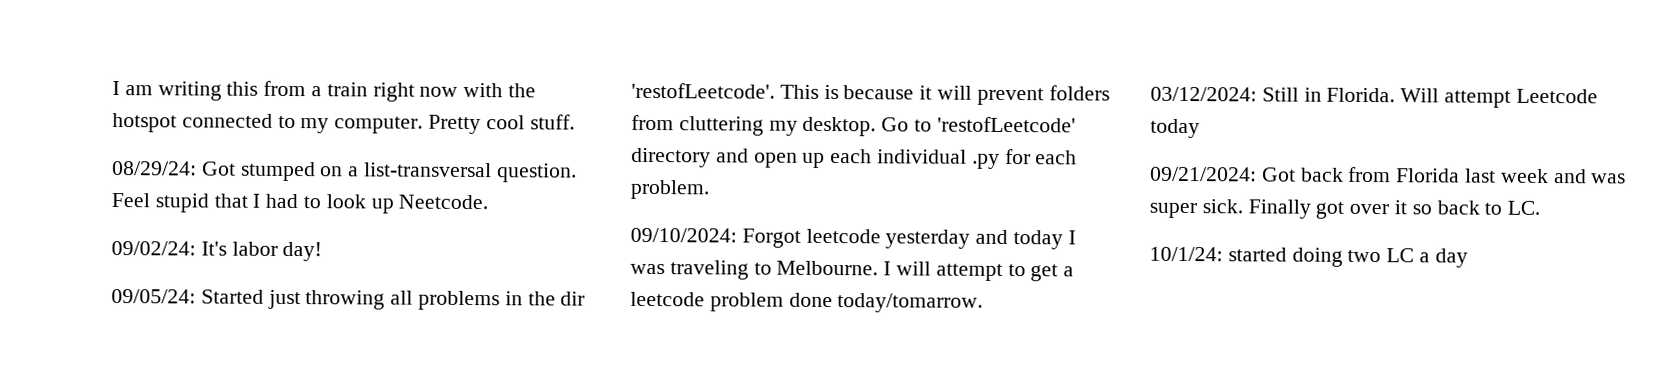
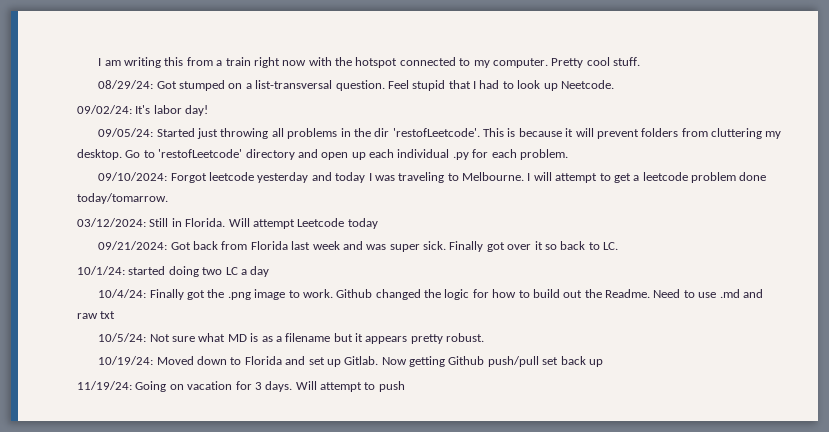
(1468, 258) none -> [98,289,763,300] [77,311,116,319] [98,333,485,344] [98,356,603,367] [77,381,405,392] // 10/4/24: Finally got the .png image to work. Github changed the logic for how to build out the Readme. Need to use .md and raw txt // 10/5/24: Not sure what MD is as a filename but it appears pretty robust. // 10/19/24: Moved down to Florida and set up Gitlab. Now getting Github push/pull set back up // 11/19/24: Going on vacation for 3 days. Will attempt to push

